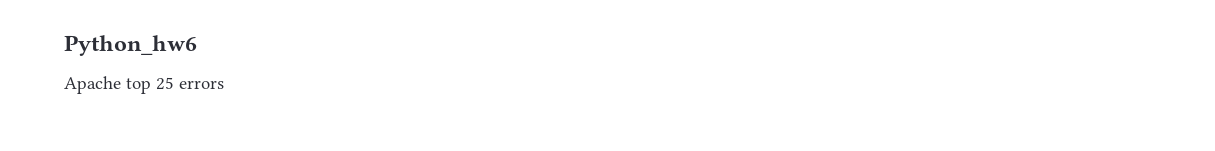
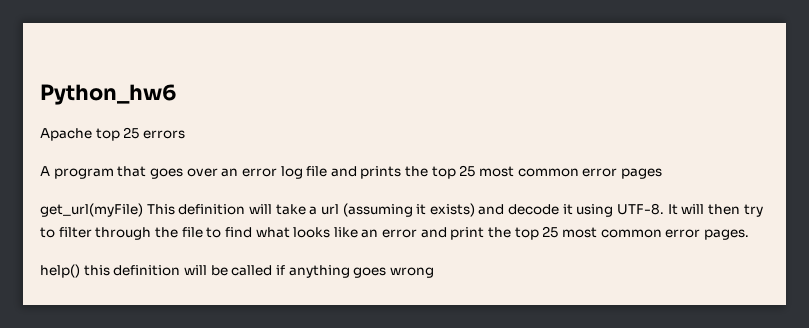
(224, 84) none -> [40,165,662,179] [40,203,763,217] [40,226,749,240] [40,264,434,278] // A program that goes over an error log file and prints the top 25 most common error pages // get_url(myFile) This definition will take a url (assuming it exists) and decode it using UTF-8. It will then try to filter through the file to find what looks like an error and print the top 25 most common error pages. // help() this definition will be called if anything goes wrong

